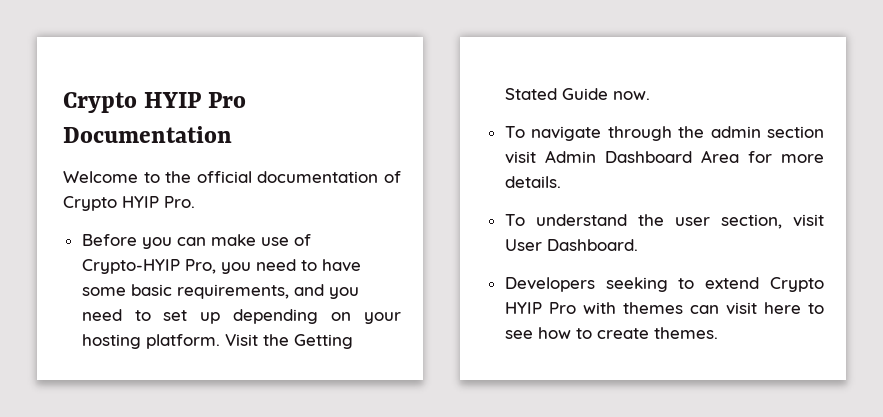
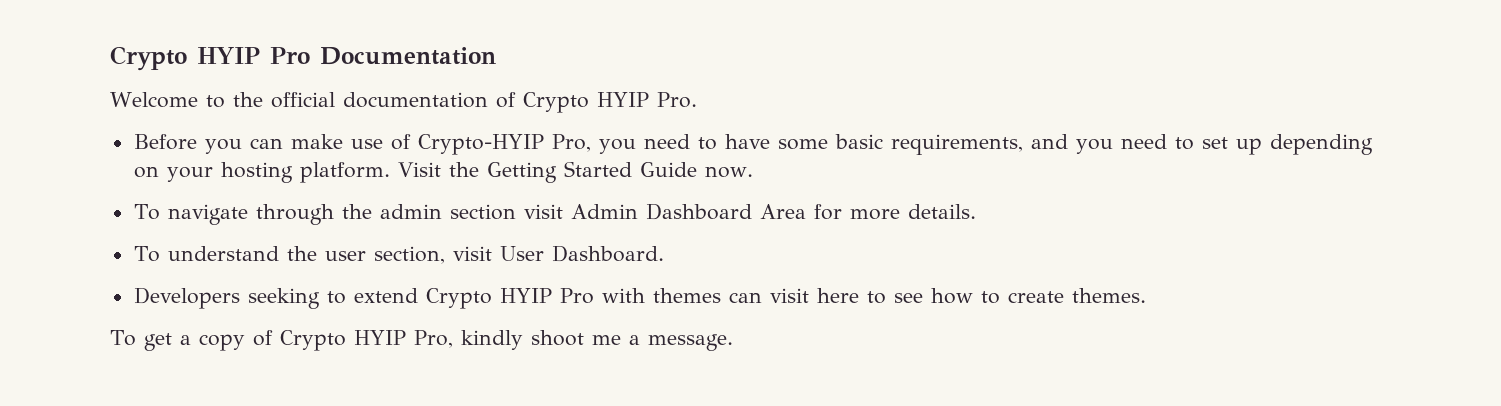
[504,88,557,100] Stated -> [563,161,632,177] Started
(718, 333) none -> [110,330,733,351] // To get a copy of Crypto HYIP Pro, kindly shoot me a message.

